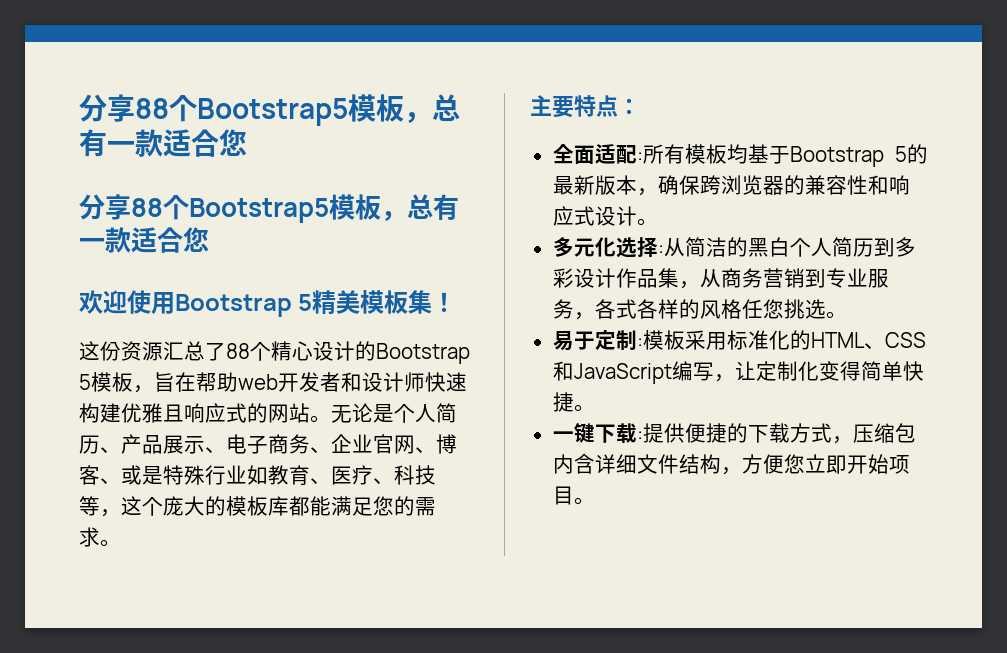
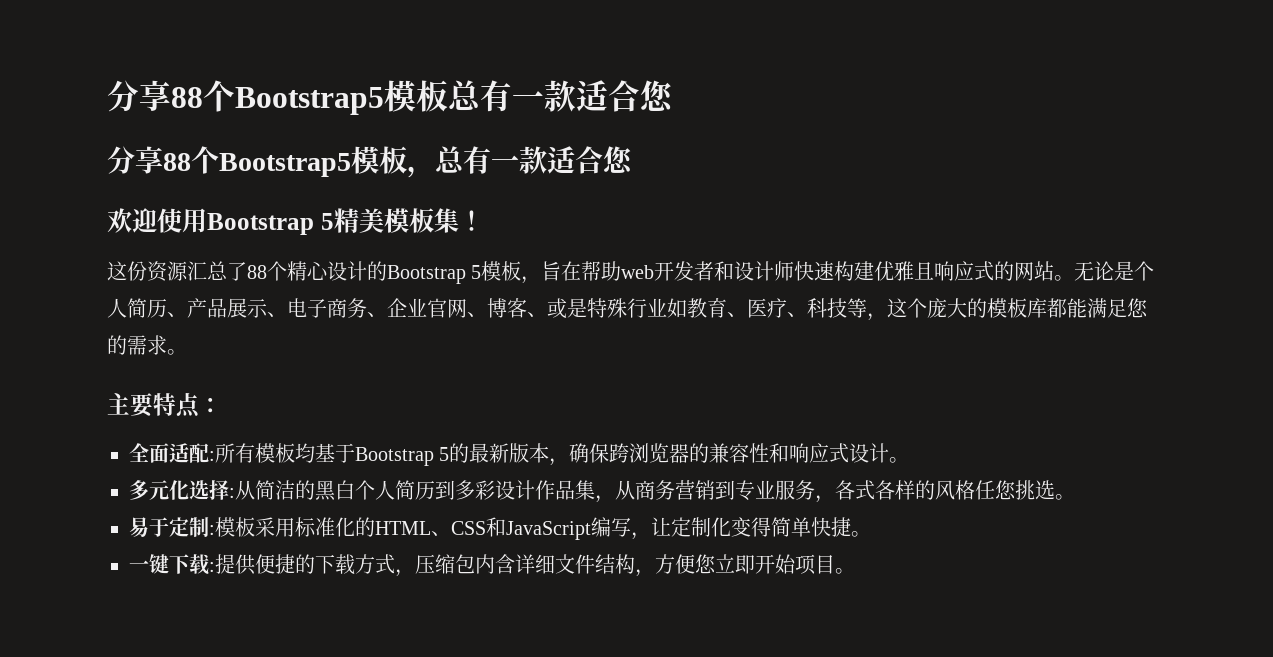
[79,94,432,126] 分享88个Bootstrap5模板， -> [107,80,448,115] 分享88个Bootstrap5模板

